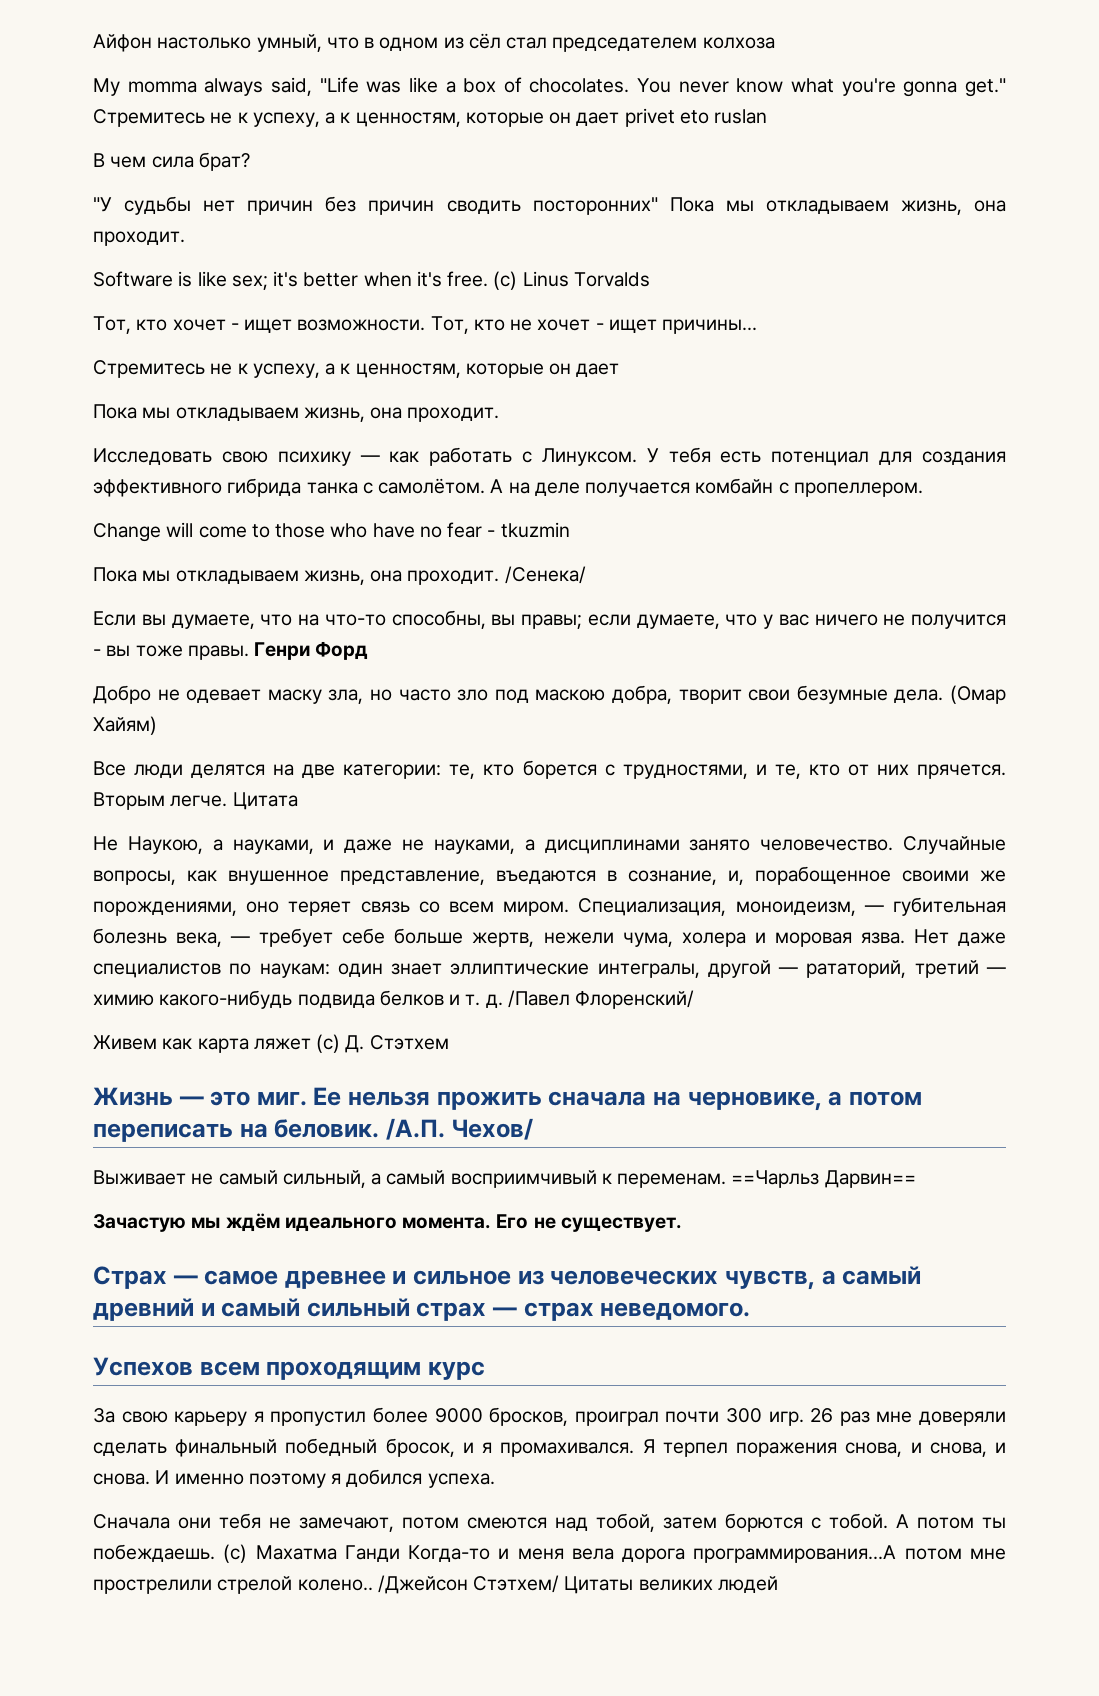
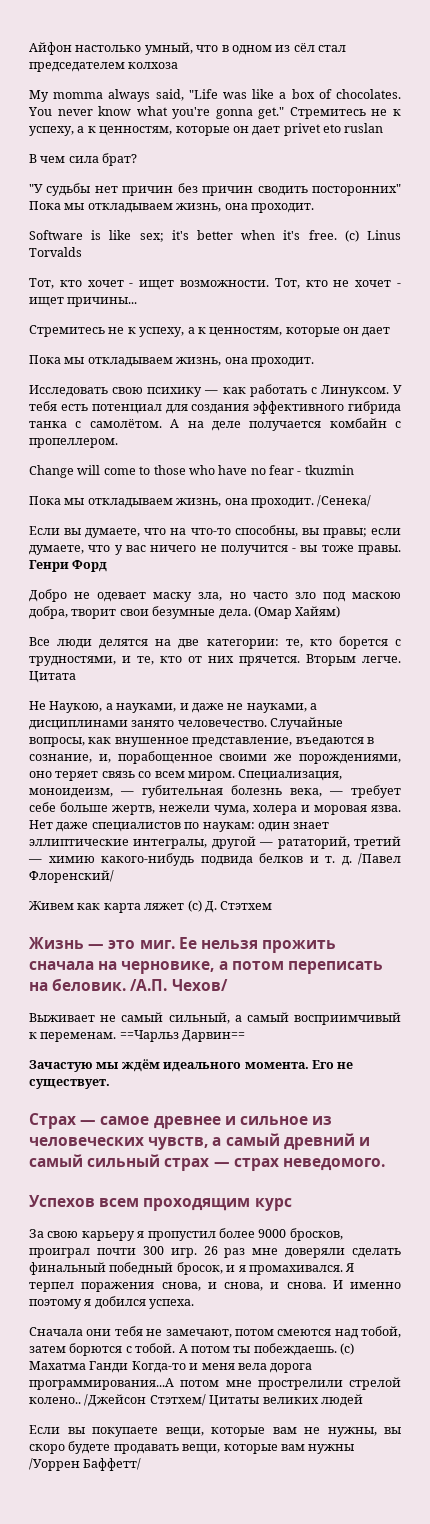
(778, 1584) none -> [29,1425,401,1437] [29,1441,355,1454] [29,1458,142,1471] // Если вы покупаете вещи, которые вам не нужны, вы скоро будете продавать вещи, которые вам нужны /Уоррен Баффетт/

